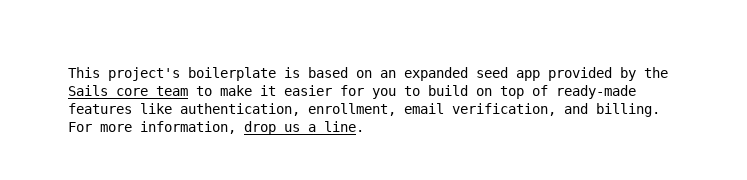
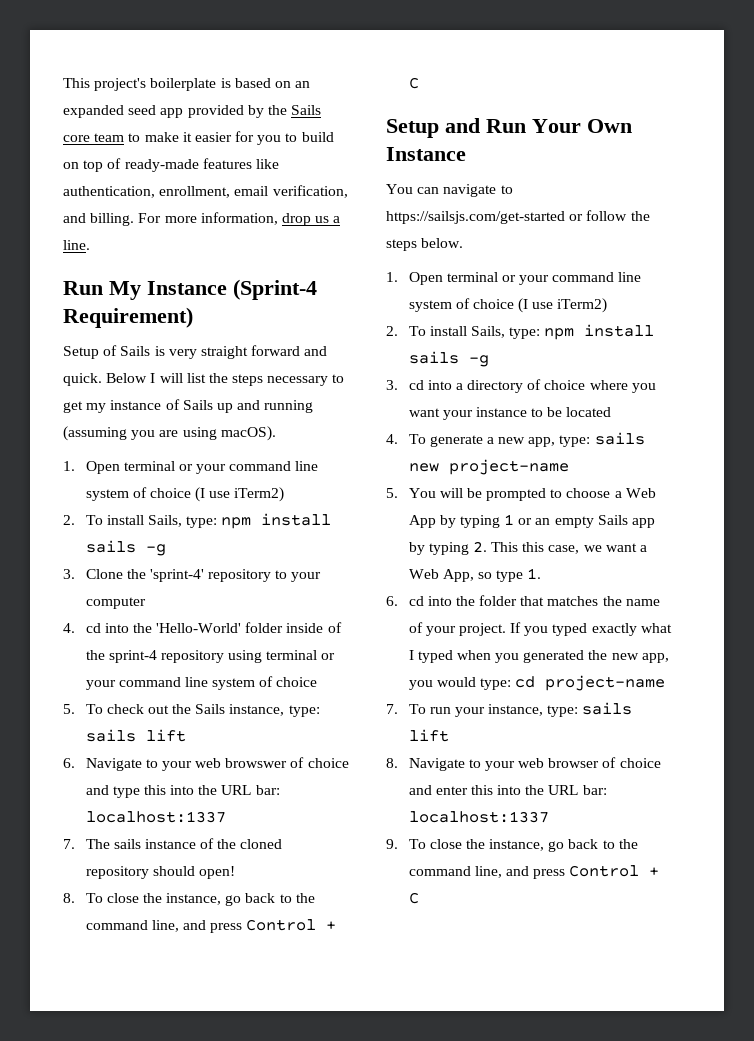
(364, 126) none -> [63,279,317,300] [63,307,193,328] [63,345,328,359] [63,373,345,386] [63,399,314,413] [63,426,276,441] [63,461,319,474] [85,487,285,502] [63,513,332,529] [85,540,166,556] [63,569,322,582] [85,597,146,609] [63,622,342,633] [85,650,336,663] [85,676,318,690] [63,704,320,717] [85,729,186,742] [63,757,349,771] [85,785,280,798] [85,811,226,823] [63,838,283,849] [85,866,235,879] [63,893,315,906] [85,919,337,933] [408,77,419,89] [386,118,632,138] [386,147,466,161] [386,184,513,197] [386,210,650,224] [386,238,464,251] [386,272,642,285] [408,298,608,313] [386,324,655,340] [408,351,489,367] [386,379,656,393] [408,407,612,420] [386,432,645,447] [408,459,569,475] [386,488,656,501] [408,514,655,528] [408,541,647,555] [408,568,542,582] [386,595,660,606] [408,622,672,636] [408,650,669,663] [408,675,666,691] [386,702,633,717] [408,729,449,742] [386,757,661,771] [408,785,607,795] [408,811,549,823] [386,839,638,852] [408,865,660,879] [408,892,419,904] // Run My Instance (Sprint-4 Requirement) // Setup of Sails is very straight forward and quick. Below I will list the steps necessary to get my instance of Sails up and running (assuming you are using macOS). // 1. Open terminal or your command line system of choice (I use iTerm2) // 2. To install Sails, type: npm install sails -g // 3. Clone the 'sprint-4' repository to your computer // 4. cd into the 'Hello-World' folder inside of the sprint-4 repository using terminal or your command line system of choice // 5. To check out the Sails instance, type: sails lift // 6. Navigate to your web browswer of choice and type this into the URL bar: localhost:1337 // 7. The sails instance of the cloned repository should open! // 8. To close the instance, go back to the command line, and press Control + C // Setup and Run Your Own Instance // You can navigate to https://sailsjs.com/get-started or follow the steps below. // 1. Open terminal or your command line system of choice (I use iTerm2) // 2. To install Sails, type: npm install sails -g // 3. cd into a directory of choice where you want your instance to be located // 4. To generate a new app, type: sails new project-name // 5. You will be prompted to choose a Web App by typing 1 or an empty Sails app by typing 2. This this case, we want a Web App, so type 1. // 6. cd into the folder that matches the name of your project. If you typed exactly what I typed when you generated the new app, you would type: cd project-name // 7. To run your instance, type: sails lift // 8. Navigate to your web browser of choice and enter this into the URL bar: localhost:1337 // 9. To close the instance, go back to the command line, and press Control + C

